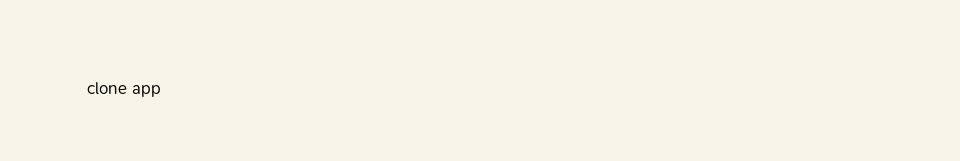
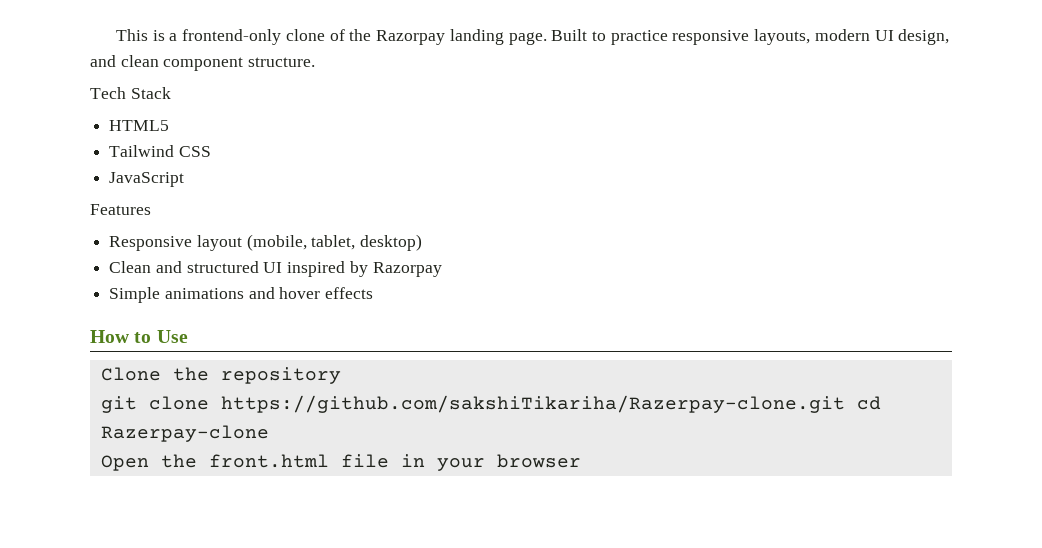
[87,82,161,97] clone app -> [116,29,950,45] [90,55,316,71] [90,87,171,99] [109,120,170,131] [109,145,211,157] [109,172,185,187] [90,204,151,215] [109,234,423,251] [109,261,442,277] [109,287,374,303] [90,330,188,343] [100,367,341,384] [100,395,881,413] [100,425,269,442] [100,454,581,471] This is a frontend-only clone of the Razorpay landing page. Built to practice responsive layouts, modern UI design, and clean component structure. // Tech Stack // HTML5 // Tailwind CSS // JavaScript // Features // Responsive layout (mobile, tablet, desktop) // Clean and structured UI inspired by Razorpay // Simple animations and hover effects // How to Use // Clone the repository // git clone https://github.com/sakshiTikariha/Razerpay-clone.git cd Razerpay-clone // Open the front.html file in your browser

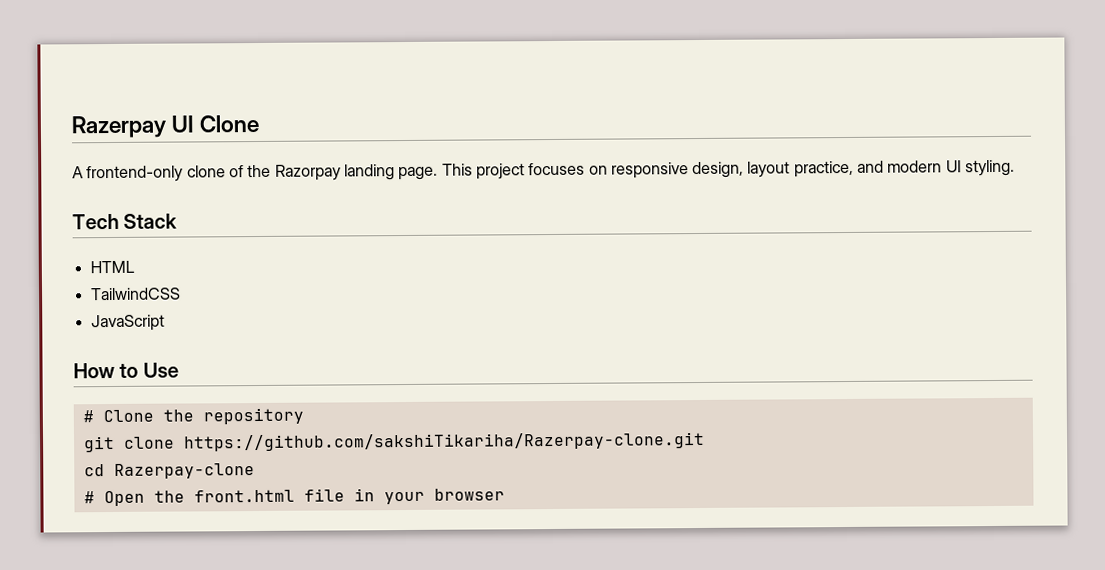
[116,29,178,41] This is a -> [71,114,260,139] [72,166,84,179] Razerpay UI Clone // A
[551,29,950,45] [90,55,316,71] [90,87,171,99] [109,120,170,131] [109,145,211,157] [109,172,185,187] [90,204,151,215] [109,234,423,251] [109,261,442,277] [109,287,374,303] Built to practice responsive layouts, modern UI design, and clean component structure. // Tech Stack // HTML5 // Tailwind CSS // JavaScript // Features // Responsive layout (mobile, tablet, desktop) // Clean and structured UI inspired by Razorpay // Simple animations and hover effects -> [441,159,1016,180] [72,213,178,230] [89,260,135,274] [90,287,181,301] [90,314,165,332] This project focuses on responsive design, layout practice, and modern UI styling. // Tech Stack // HTML // TailwindCSS // JavaScript
(188, 336) none -> [82,410,94,423] #
(845, 404) none -> (705, 441) //
(269, 433) none -> [83,491,95,504] #

